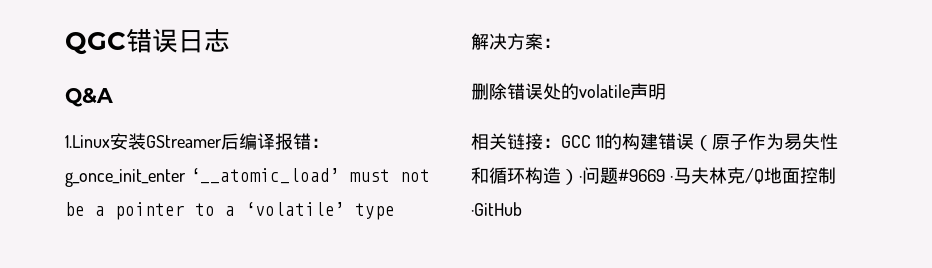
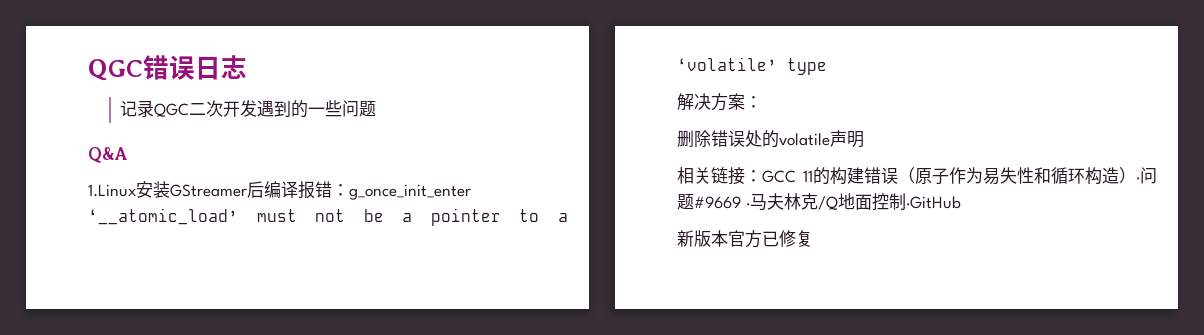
(230, 40) none -> [120,100,377,118] // 记录QGC二次开发遇到的一些问题
(522, 209) none -> [677,230,813,248] // 新版本官方已修复

